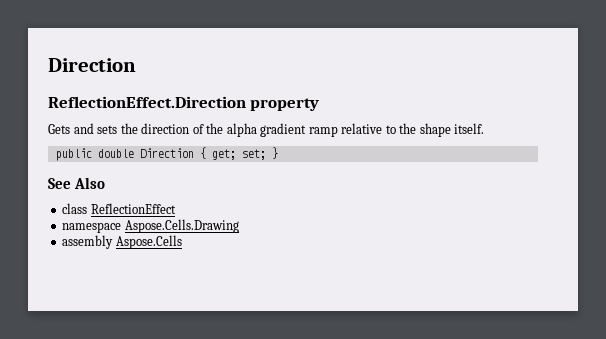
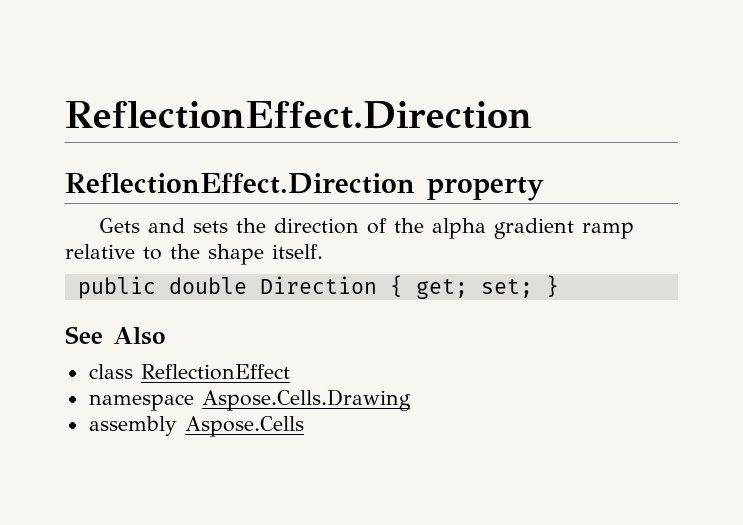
[48,58,136,72] Direction -> [65,101,532,129] ReflectionEffect.Direction

